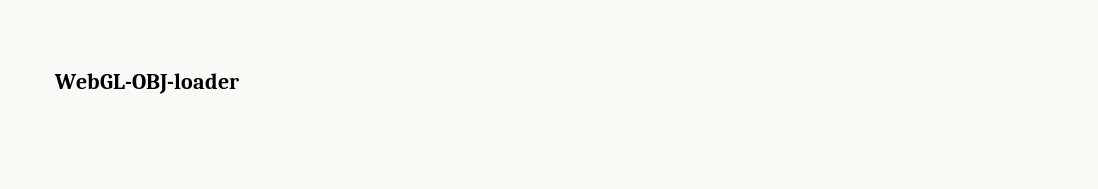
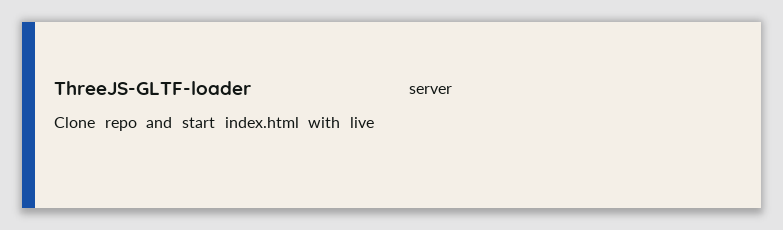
[54,73,239,94] WebGL-OBJ-loader -> [54,81,251,95] [54,117,374,131] [409,86,452,94] ThreeJS-GLTF-loader // Clone repo and start index.html with live server

